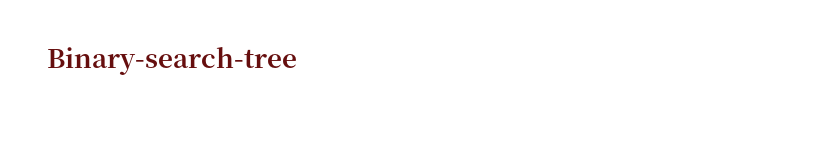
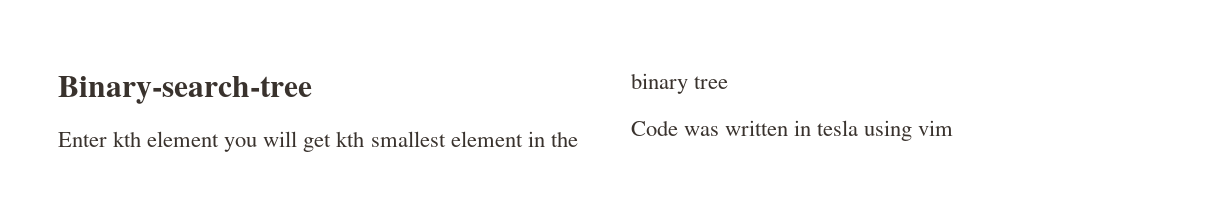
(297, 61) none -> [58,131,578,152] [631,73,729,94] [631,120,954,141] // Enter kth element you will get kth smallest element in the binary tree // Code was written in tesla using vim

